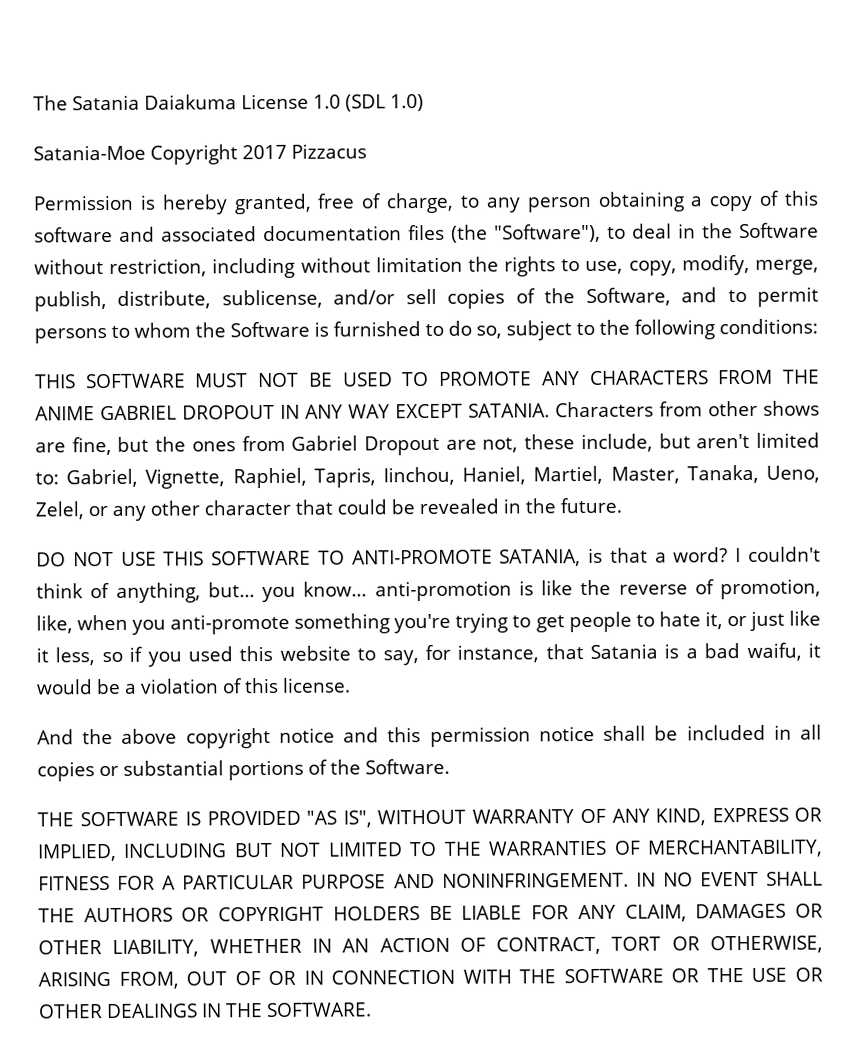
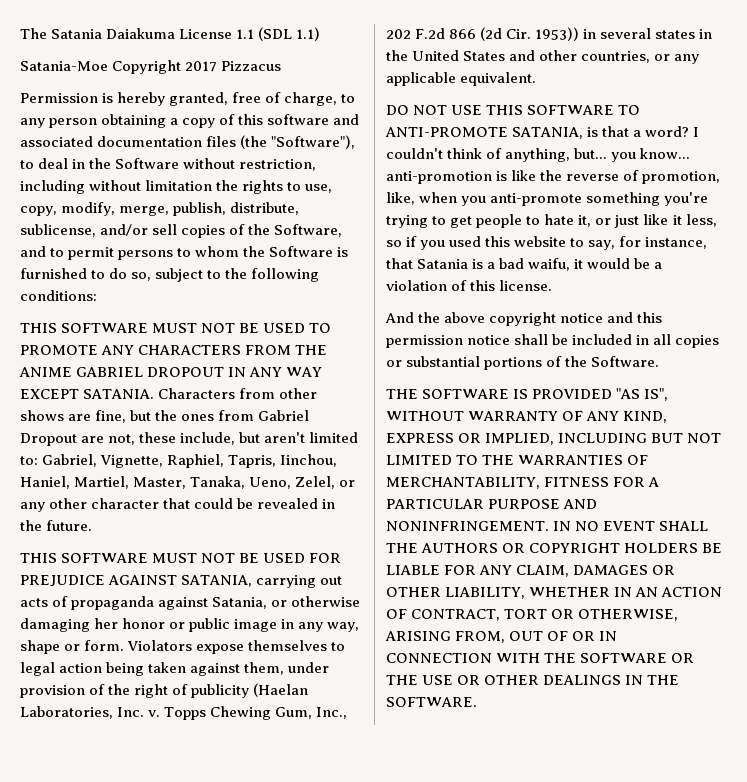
[313,94,424,112] 1.0 (SDL 1.0) -> [236,27,321,41] 1.1 (SDL 1.1)
(622, 505) none -> [20,553,342,563] [20,575,343,588] [20,596,361,610] [20,618,360,632] [20,640,346,654] [20,662,330,676] [20,683,309,698] [20,706,348,720] [386,27,713,41] [386,50,700,64] [386,72,537,86] // THIS SOFTWARE MUST NOT BE USED FOR PREJUDICE AGAINST SATANIA, carrying out acts of propaganda against Satania, or otherwise damaging her honor or public image in any way, shape or form. Violators expose themselves to legal action being taken against them, under provision of the right of publicity (Haelan Laboratories, Inc. v. Topps Chewing Gum, Inc., 202 F.2d 866 (2d Cir. 1953)) in several states in the United States and other countries, or any applicable equivalent.

